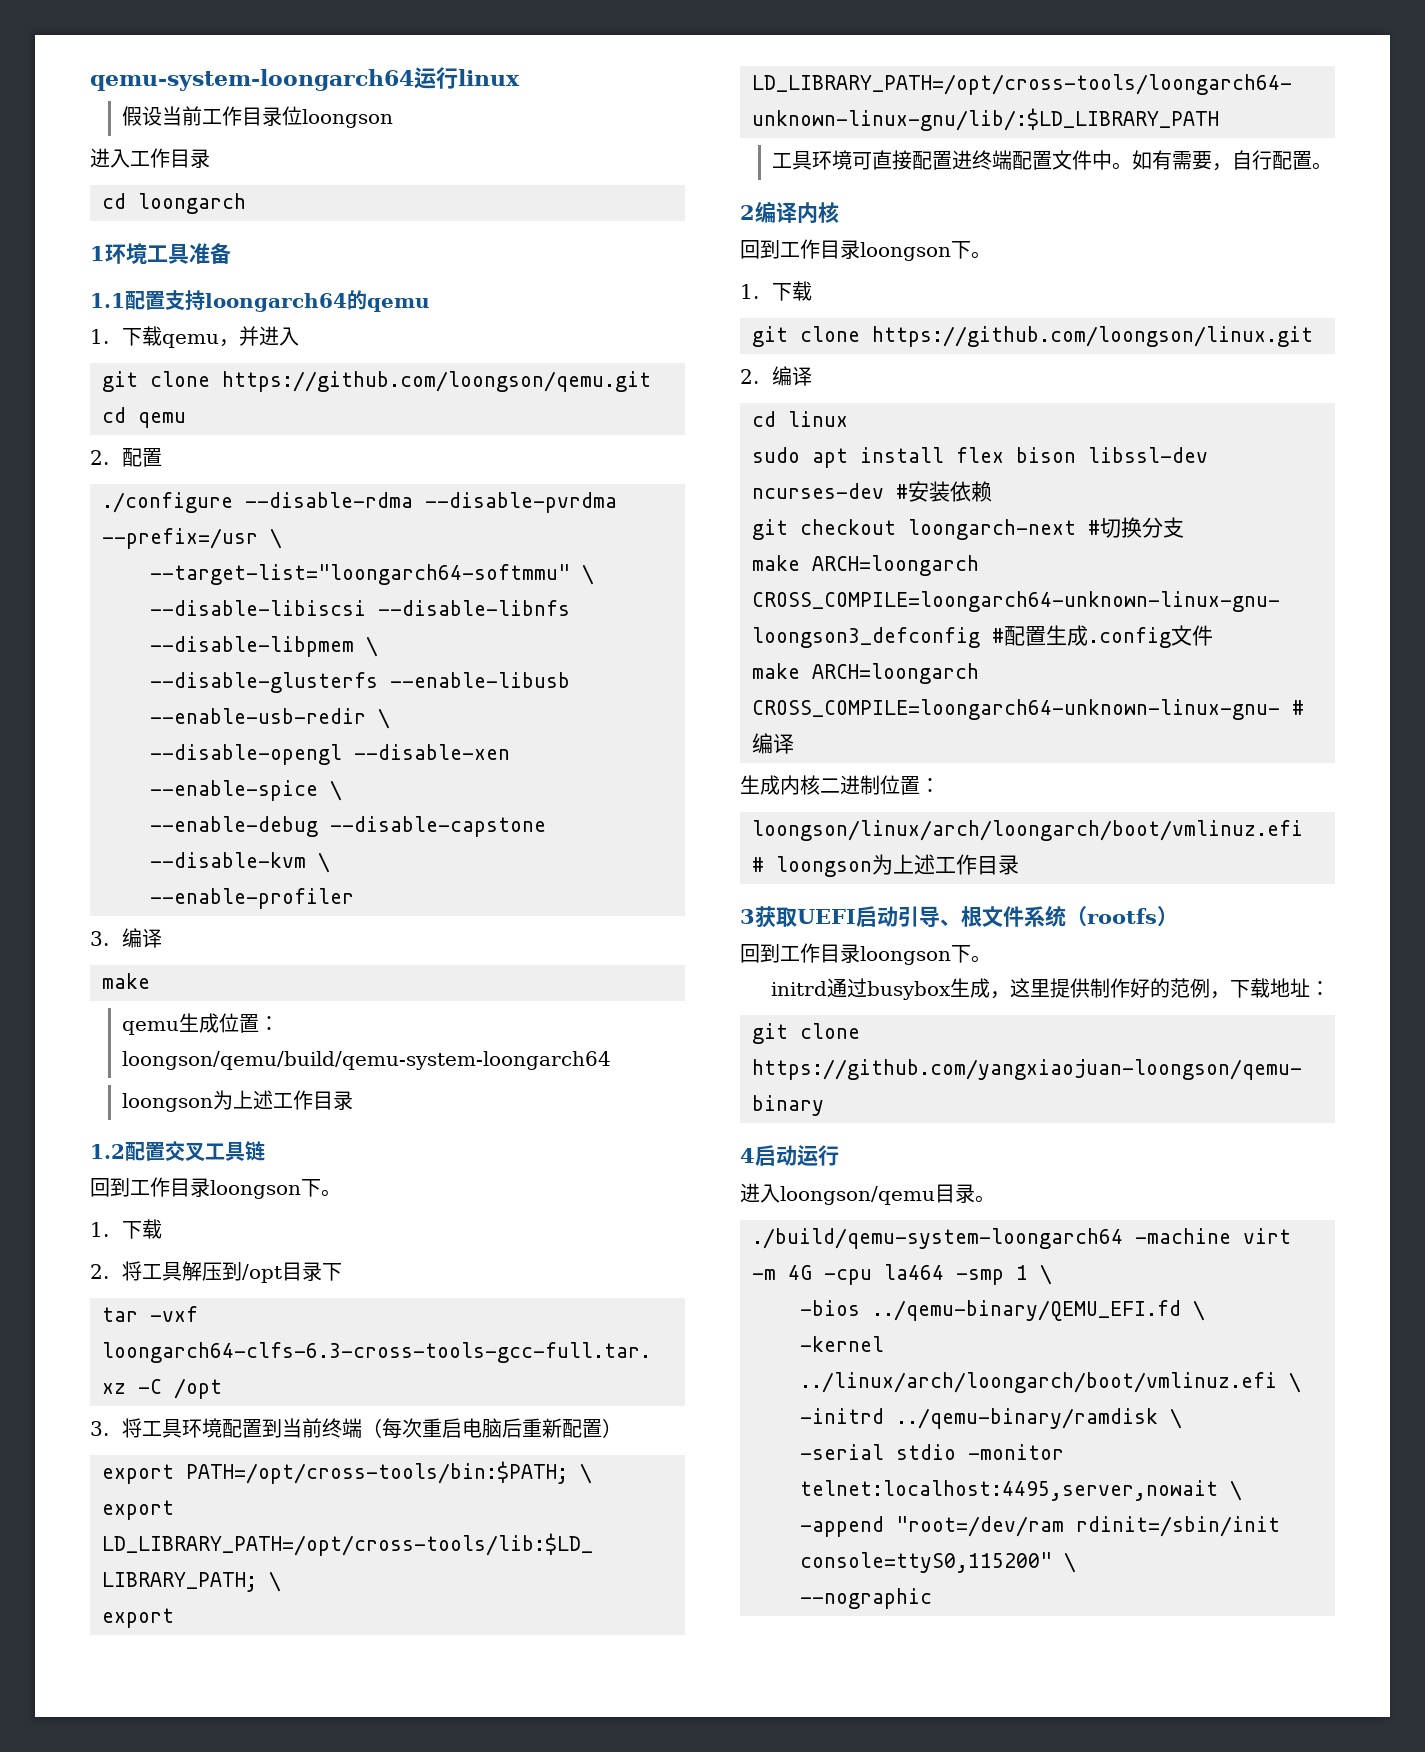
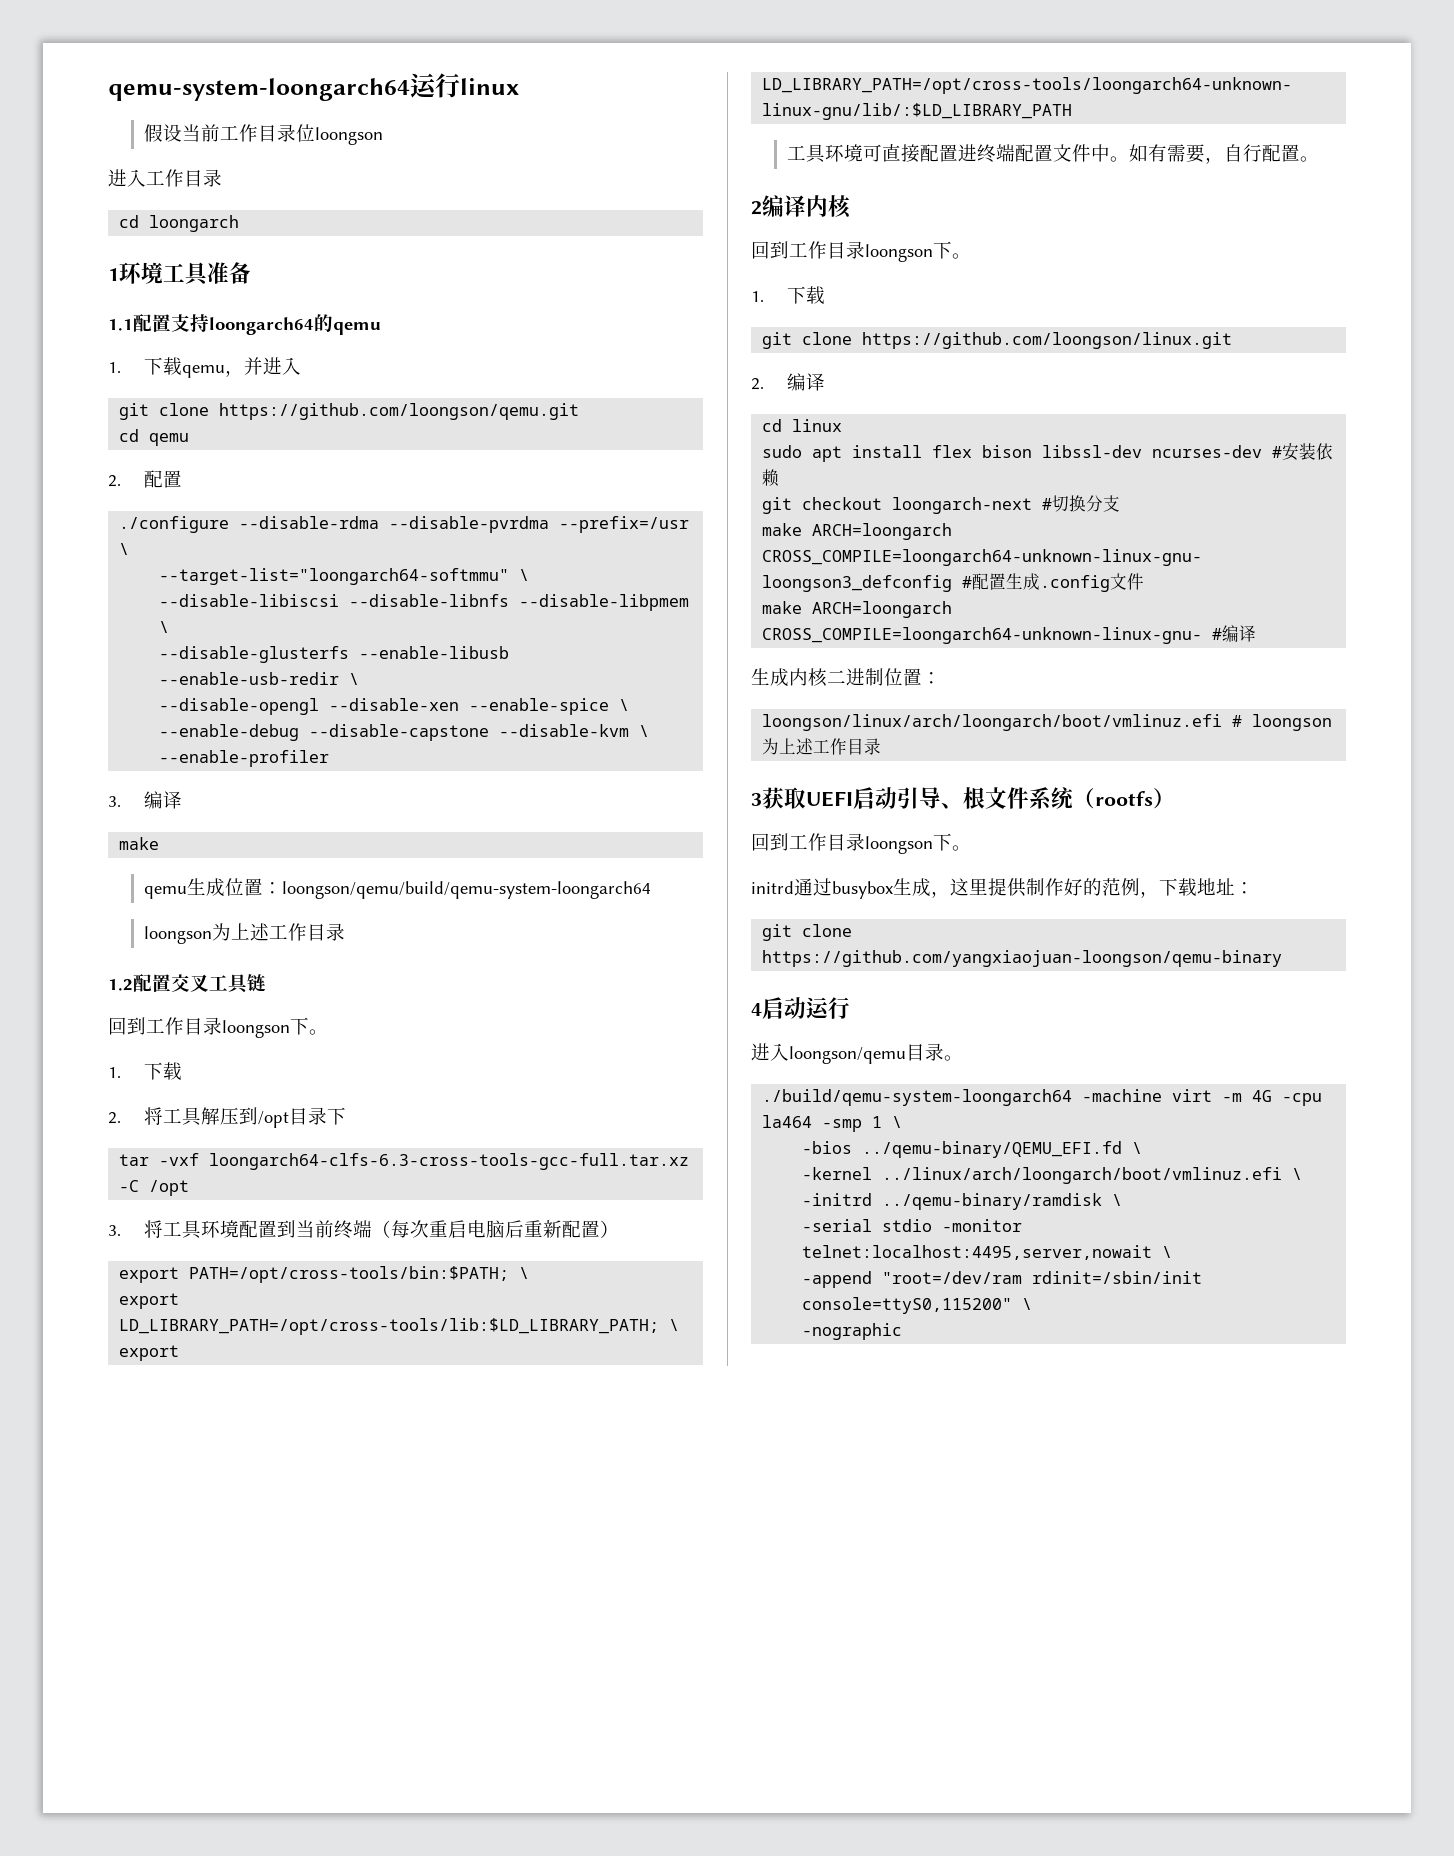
[800,1588,932,1609] --nographic -> [802,1323,903,1340] -nographic

